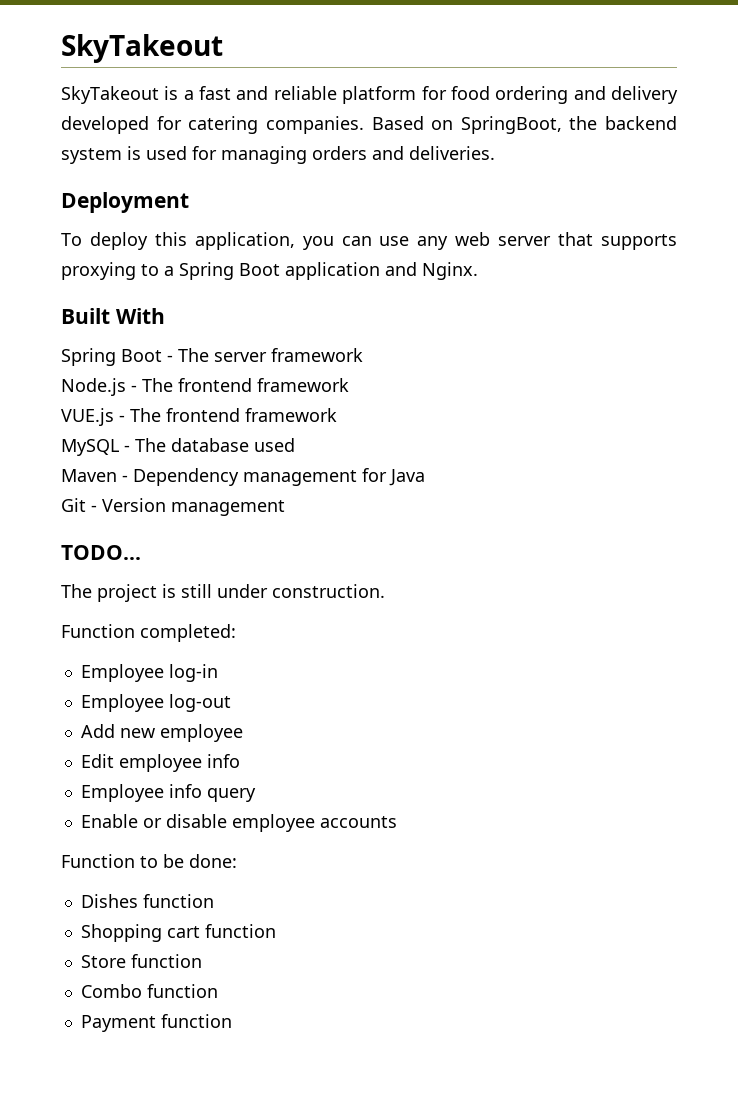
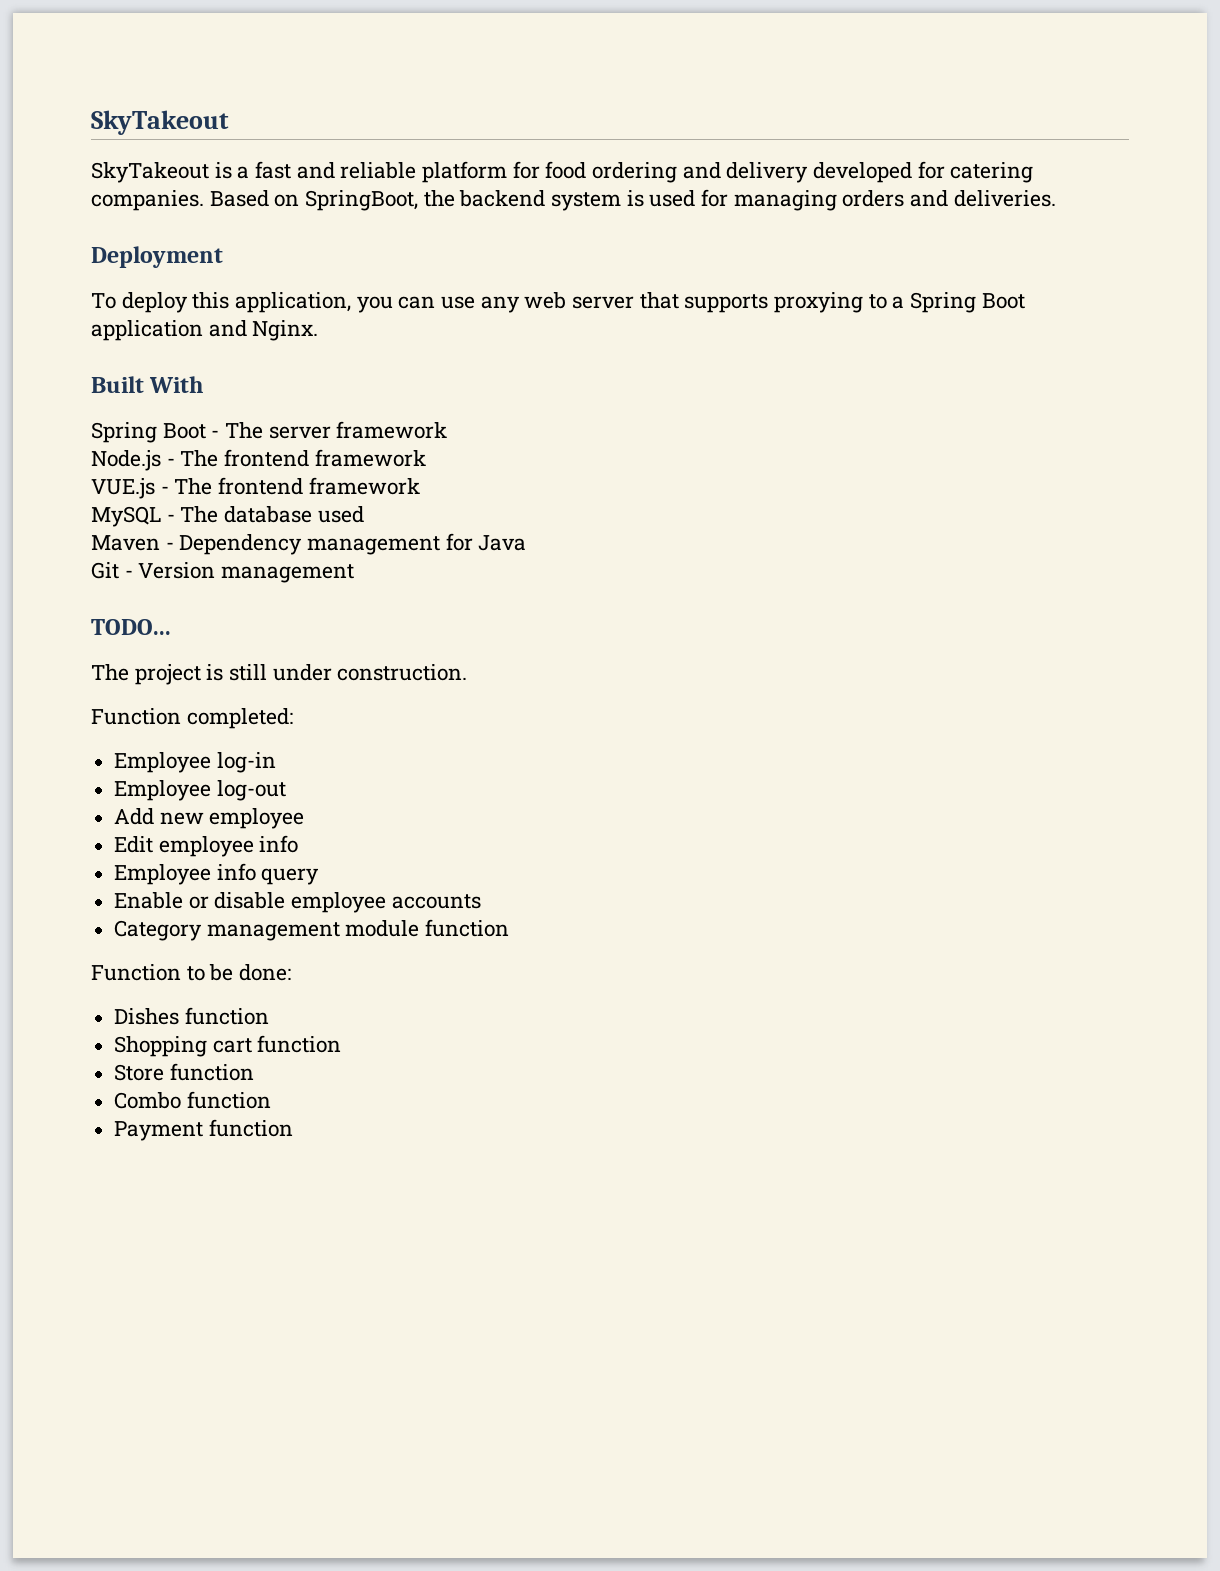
(397, 822) none -> [114,919,510,941] // Category management module function

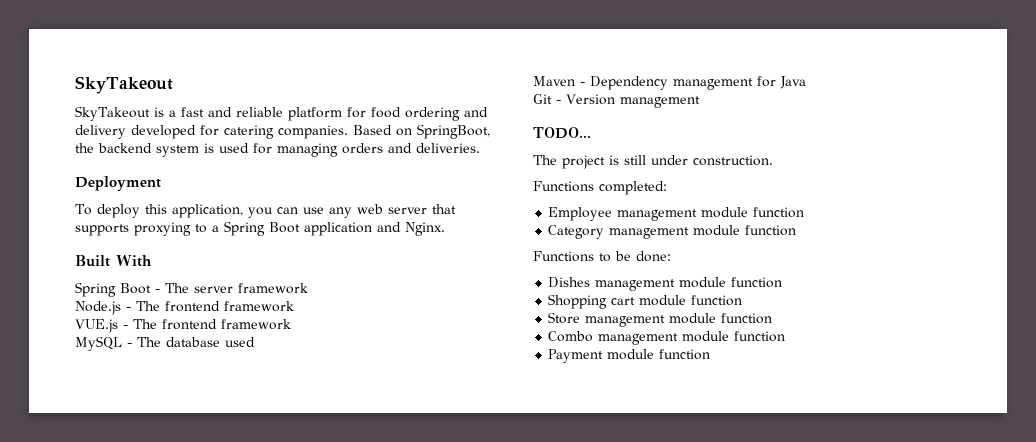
[91,708,181,725] Function -> [533,181,594,192] Functions
[216,752,276,773] [114,780,286,801] [114,808,305,829] [114,835,299,857] [114,863,320,885] [114,892,481,913] log-in // Employee log-out // Add new employee // Edit employee info // Employee info query // Enable or disable employee accounts -> [617,207,805,221] management module function
[91,964,181,981] Function -> [533,251,594,262] Functions
(180, 1016) none -> [595,277,727,291] management module
(252, 1045) none -> [639,295,687,306] module
(165, 1072) none -> [585,313,717,327] management module
(182, 1100) none -> [598,331,730,345] management module
(204, 1131) none -> [607,349,655,360] module

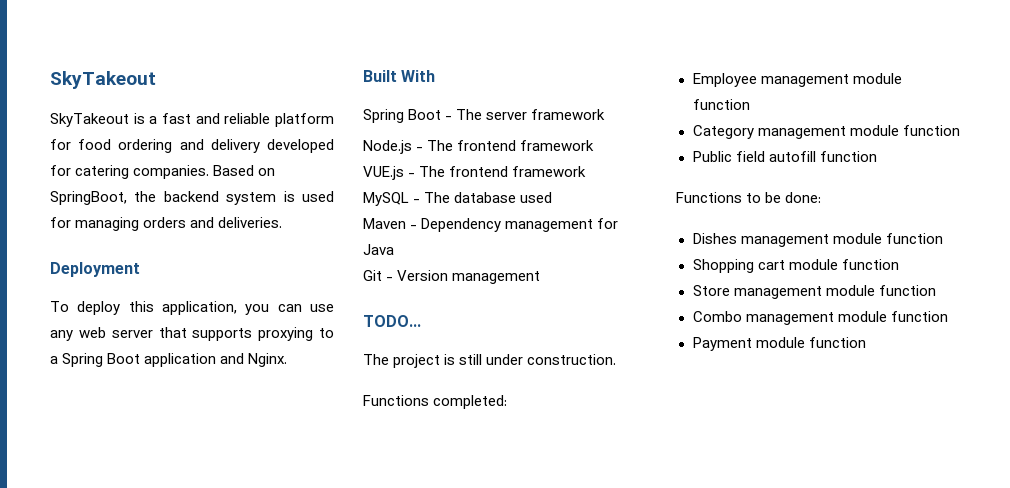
(797, 230) none -> [692,151,877,162] // Public field autofill function

